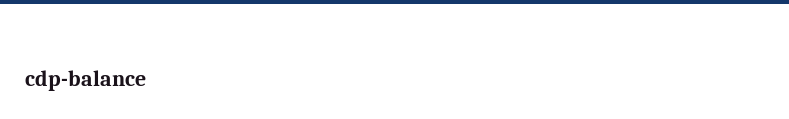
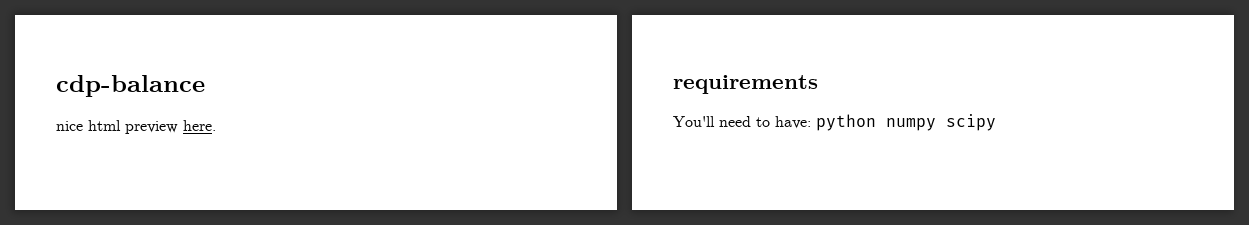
(146, 80) none -> [56,120,216,134] [673,75,818,94] [673,114,996,131] // nice html preview here. // requirements // You'll need to have: python numpy scipy

